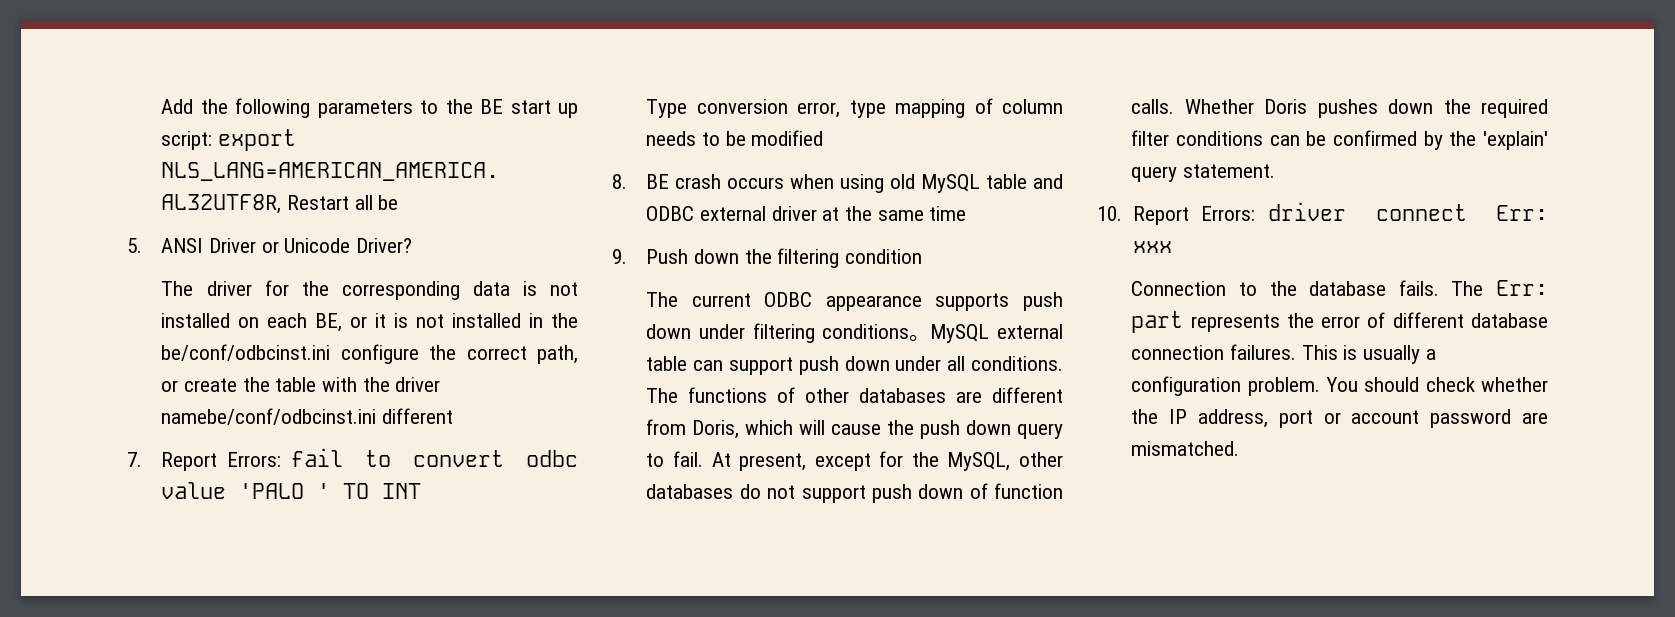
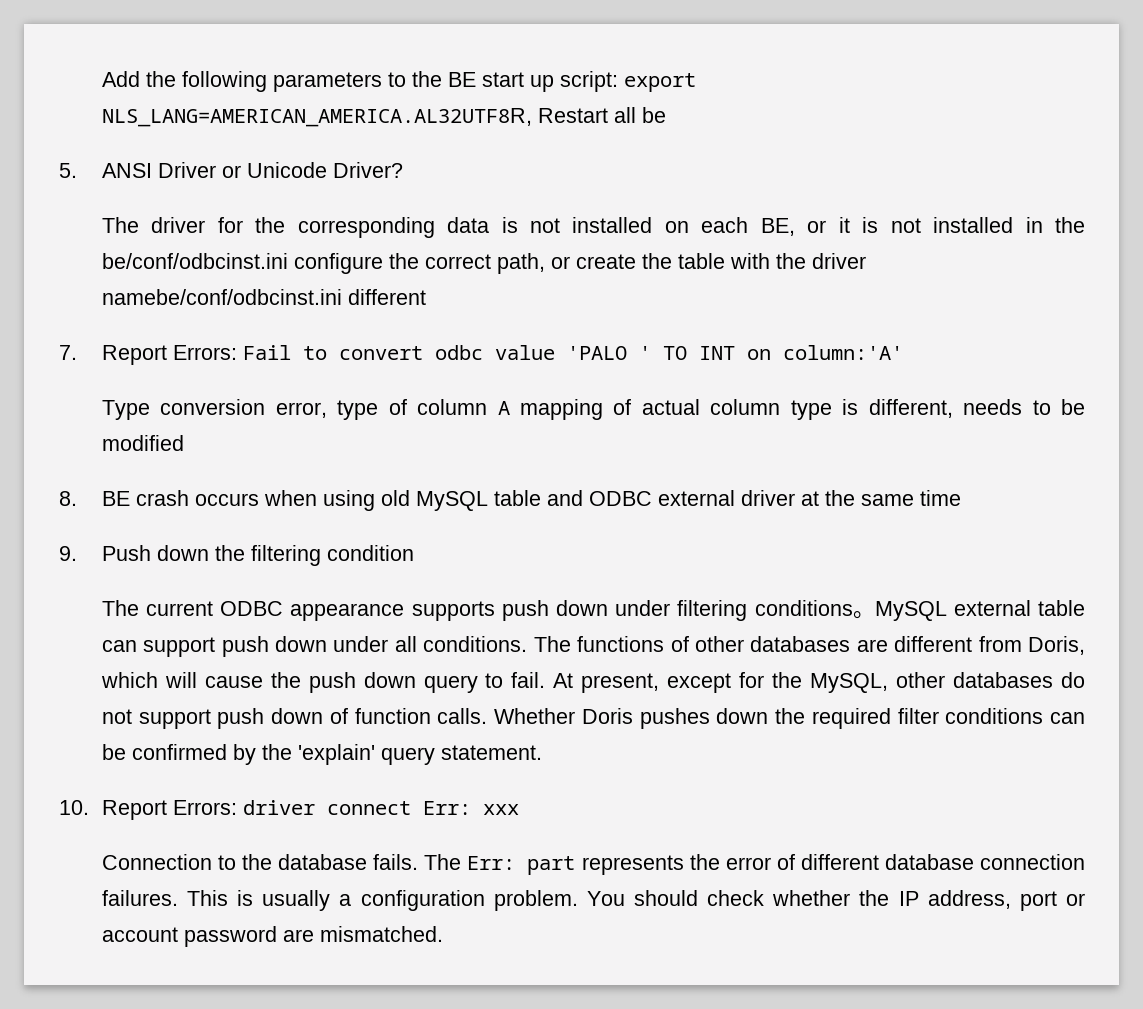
[290,448,343,467] fail -> [242,345,291,360] Fail
(422, 491) none -> [746,345,903,360] on column:'A'
[895,98,1063,118] mapping of column -> [388,399,953,420] of column A mapping of actual column type is different,

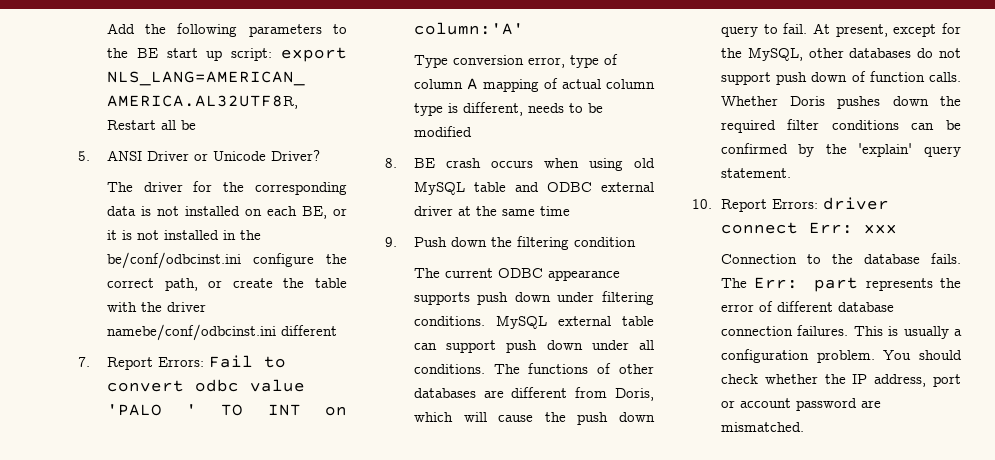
[754,600,875,619] conditions。 -> [413,316,485,326] conditions.

